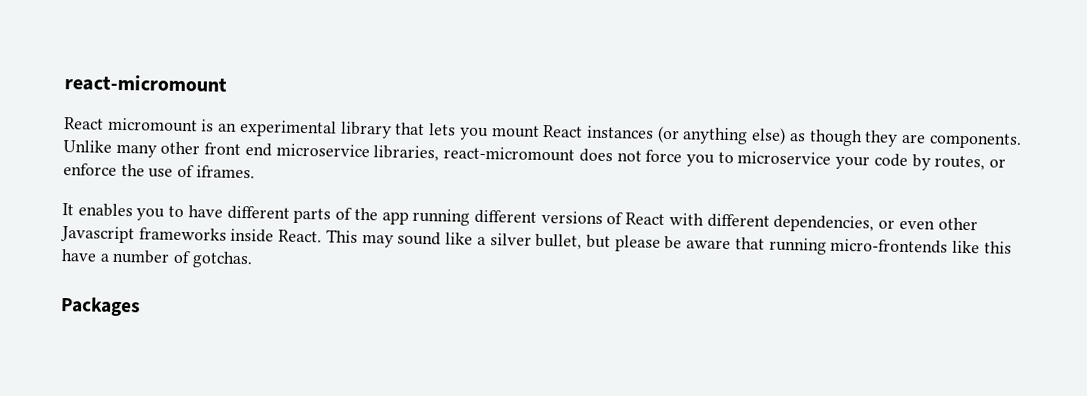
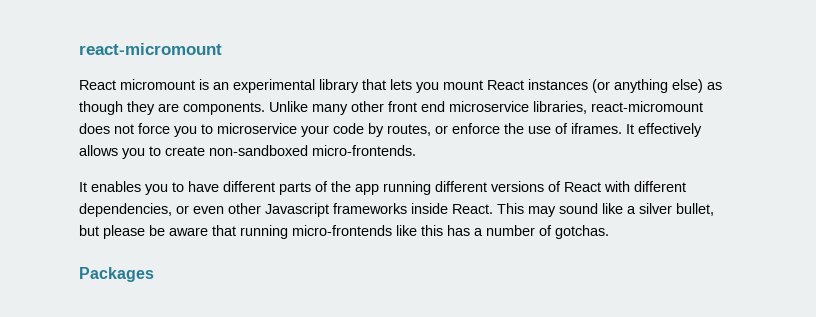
(255, 172) none -> [626,123,702,137] [79,145,416,159] It effectively allows you to create non-sandboxed micro-frontends.
[61,249,97,262] have -> [447,225,470,236] has

